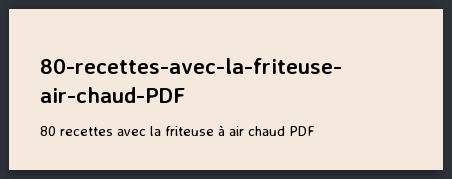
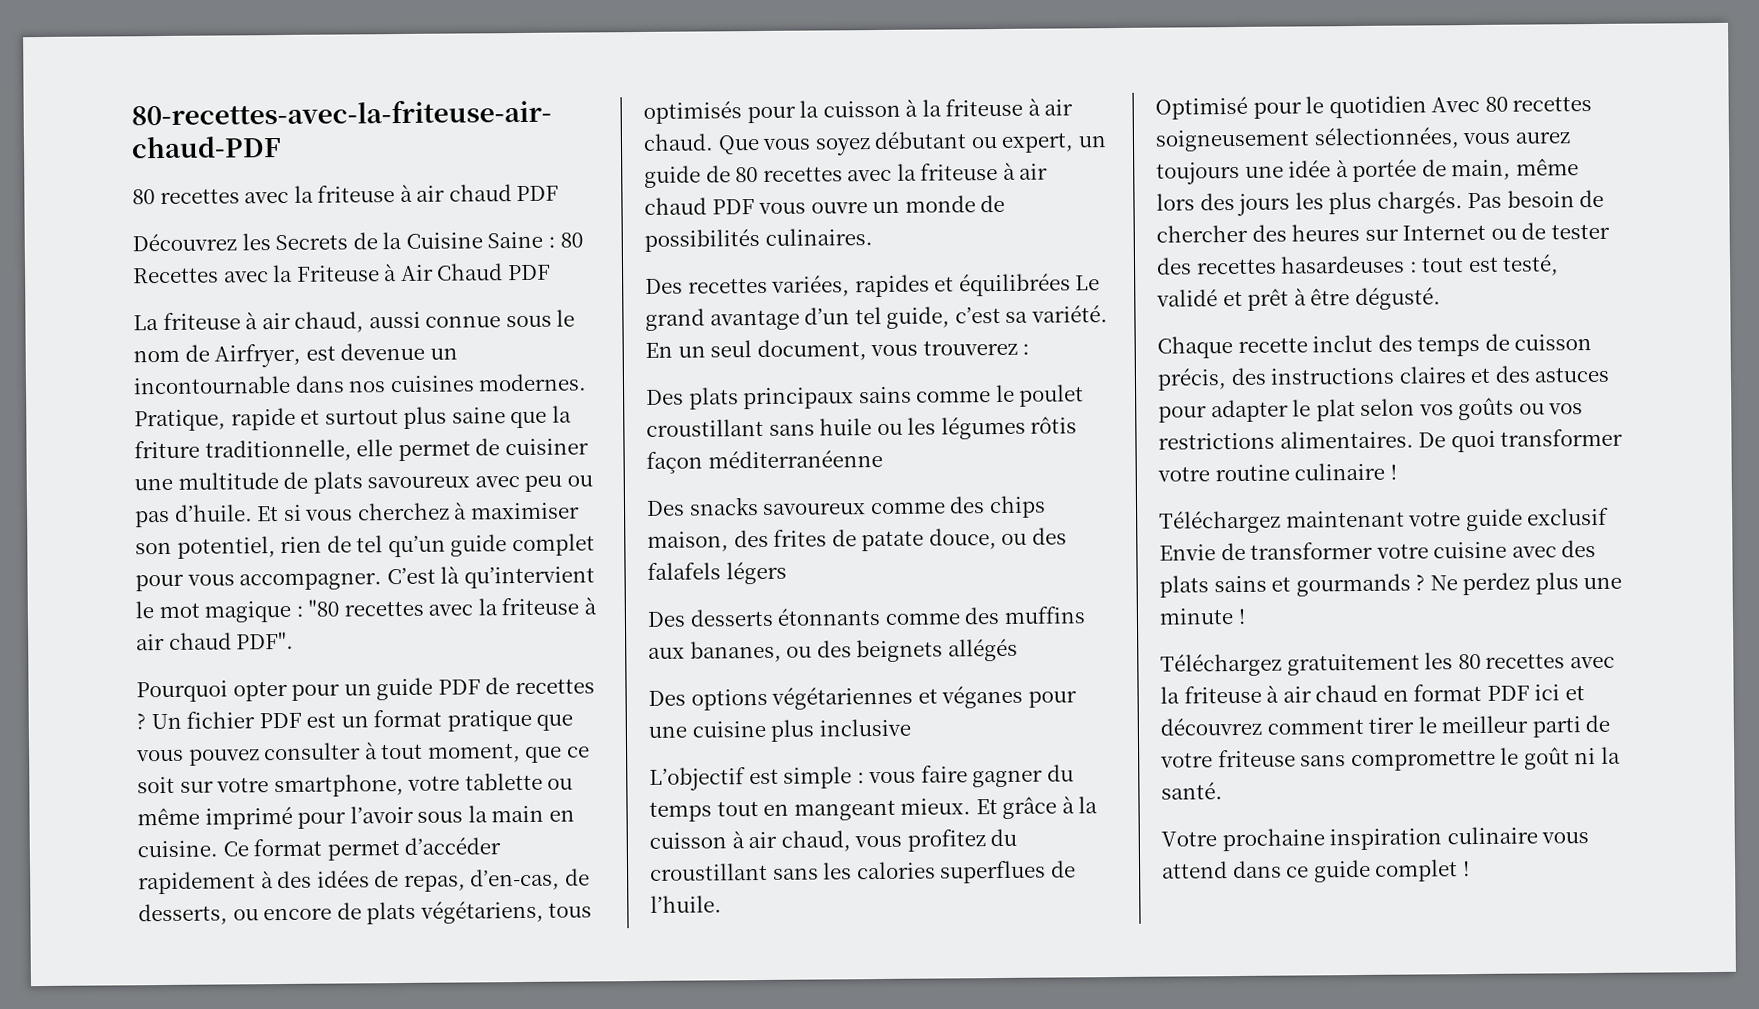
(315, 131) none -> [132,231,584,252] [132,263,551,284] [133,309,576,333] [133,342,458,368] [133,373,588,395] [134,405,572,432] [134,438,589,462] [134,471,593,494] [135,502,580,528] [135,533,595,559] [135,566,595,592] [135,597,597,623] [136,631,295,651] [136,677,595,703] [136,709,574,732] [136,742,590,766] [137,772,574,798] [137,805,575,830] [137,837,502,861] [138,868,590,895] [138,900,593,926] [643,98,1074,124] [643,131,1107,156] [644,162,1049,188] [644,194,1006,215] [644,228,873,252] [645,273,1101,298] [645,305,1108,331] [645,339,1031,362] [646,384,1085,410] [646,416,1078,440] [646,449,883,474] [646,495,1046,519] [647,527,1067,552] [647,561,787,585] [647,606,1086,627] [648,638,1018,663] [648,685,1077,711] [648,718,911,742] [649,764,1074,791] [649,796,1099,822] [649,828,1018,852] [650,860,1076,884] [650,895,722,913] [1155,95,1593,120] [1155,127,1570,152] [1156,158,1579,185] [1156,189,1605,216] [1156,222,1610,243] [1156,254,1560,276] [1156,287,1441,311] [1157,333,1593,359] [1157,365,1610,391] [1158,397,1584,423] [1158,428,1624,453] [1157,462,1397,482] [1159,507,1610,534] [1159,539,1597,561] [1159,572,1623,598] [1159,608,1246,625] [1160,652,1615,677] [1160,683,1585,704] [1160,714,1611,738] [1160,746,1621,772] [1161,782,1223,800] [1161,826,1590,852] [1162,859,1470,883] // Découvrez les Secrets de la Cuisine Saine : 80 Recettes avec la Friteuse à Air Chaud PDF // La friteuse à air chaud, aussi connue sous le nom de Airfryer, est devenue un incontournable dans nos cuisines modernes. Pratique, rapide et surtout plus saine que la friture traditionnelle, elle permet de cuisiner une multitude de plats savoureux avec peu ou pas d’huile. Et si vous cherchez à maximiser son potentiel, rien de tel qu’un guide complet pour vous accompagner. C’est là qu’intervient le mot magique : "80 recettes avec la friteuse à air chaud PDF". // Pourquoi opter pour un guide PDF de recettes ? Un fichier PDF est un format pratique que vous pouvez consulter à tout moment, que ce soit sur votre smartphone, votre tablette ou même imprimé pour l’avoir sous la main en cuisine. Ce format permet d’accéder rapidement à des idées de repas, d’en-cas, de desserts, ou encore de plats végétariens, tous optimisés pour la cuisson à la friteuse à air chaud. Que vous soyez débutant ou expert, un guide de 80 recettes avec la friteuse à air chaud PDF vous ouvre un monde de possibilités culinaires. // Des recettes variées, rapides et équilibrées Le grand avantage d’un tel guide, c’est sa variété. En un seul document, vous trouverez : // Des plats principaux sains comme le poulet croustillant sans huile ou les légumes rôtis façon méditerranéenne // Des snacks savoureux comme des chips maison, des frites de patate douce, ou des falafels légers // Des desserts étonnants comme des muffins aux bananes, ou des beignets allégés // Des options végétariennes et véganes pour une cuisine plus inclusive // L’objectif est simple : vous faire gagner du temps tout en mangeant mieux. Et grâce à la cuisson à air chaud, vous profitez du croustillant sans les calories superflues de l’huile. // Optimisé pour le quotidien Avec 80 recettes soigneusement sélectionnées, vous aurez toujours une idée à portée de main, même lors des jours les plus chargés. Pas besoin de chercher des heures sur Internet ou de tester des recettes hasardeuses : tout est testé, validé et prêt à être dégusté. // Chaque recette inclut des temps de cuisson précis, des instructions claires et des astuces pour adapter le plat selon vos goûts ou vos restrictions alimentaires. De quoi transformer votre routine culinaire ! // Téléchargez maintenant votre guide exclusif Envie de transformer votre cuisine avec des plats sains et gourmands ? Ne perdez plus une minute ! // Téléchargez gratuitement les 80 recettes avec la friteuse à air chaud en format PDF ici et découvrez comment tirer le meilleur parti de votre friteuse sans compromettre le goût ni la santé. // Votre prochaine inspiration culinaire vous attend dans ce guide complet !

